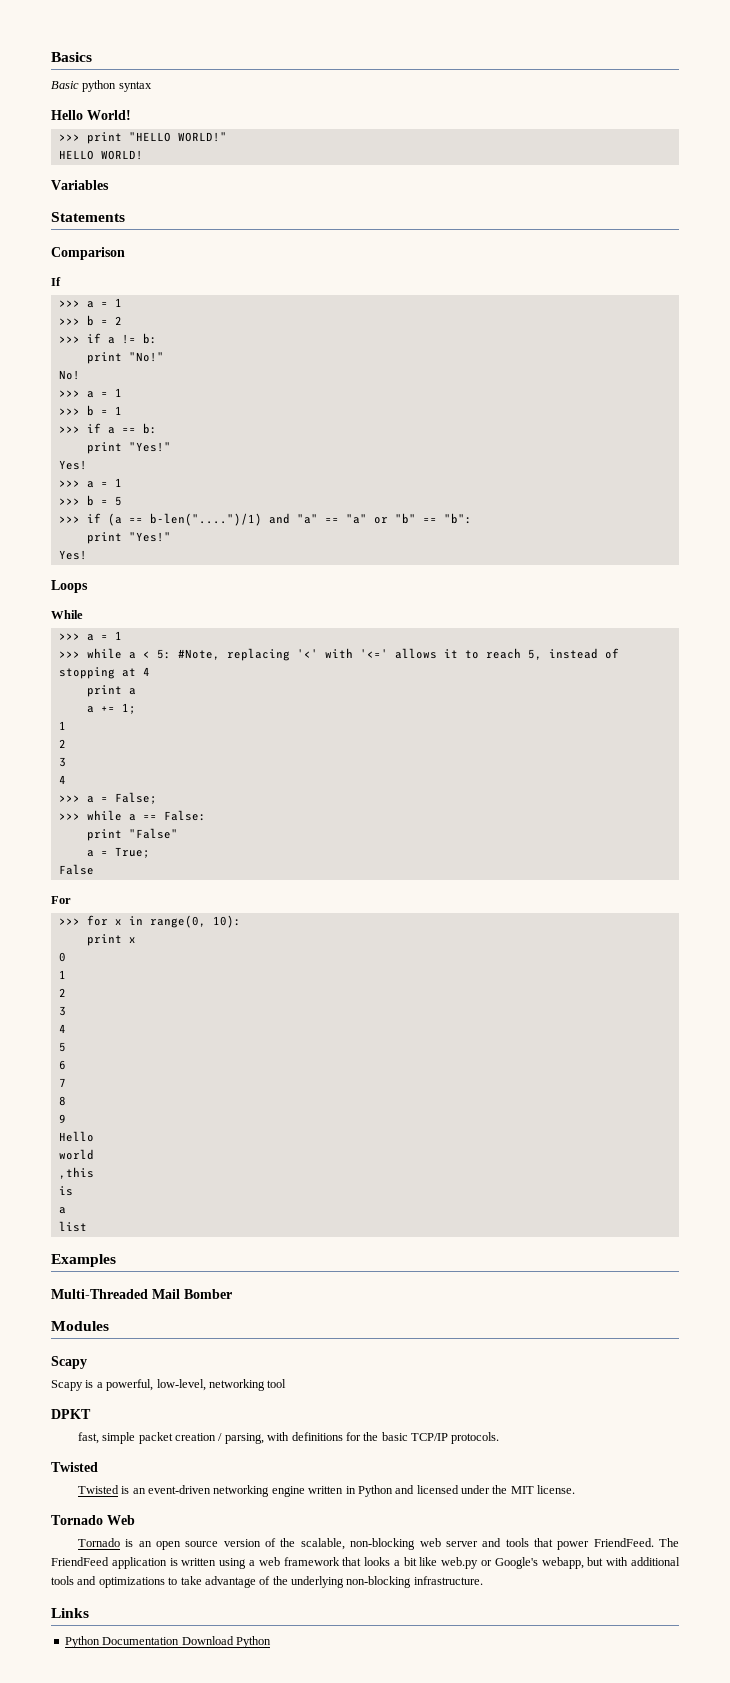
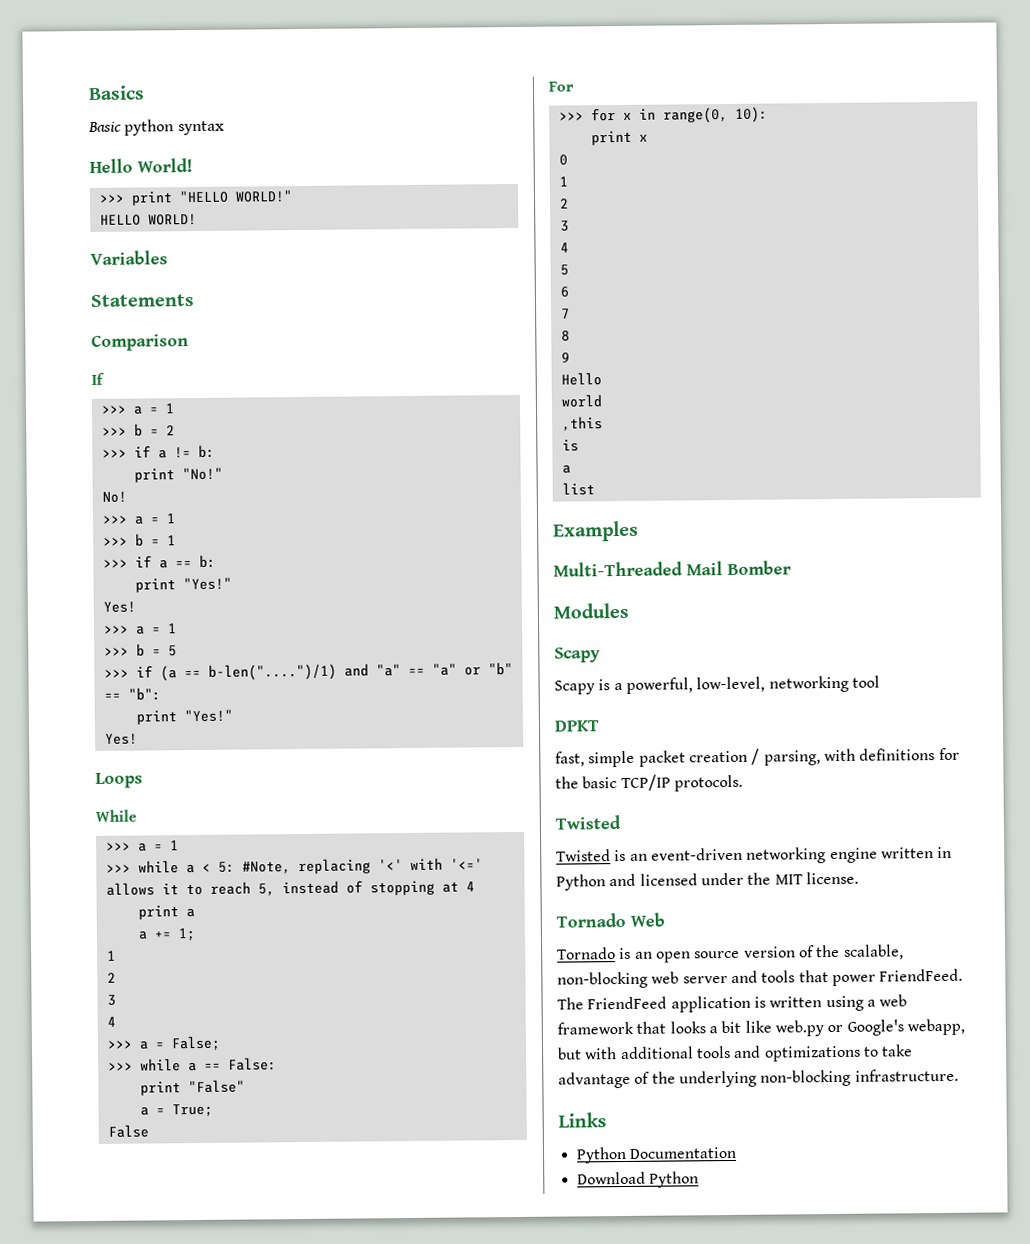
(180, 1641) none -> (737, 1152) //

